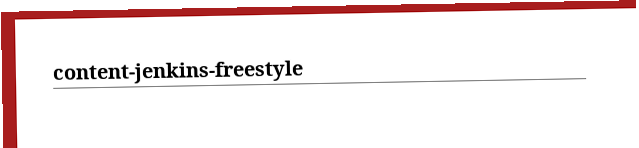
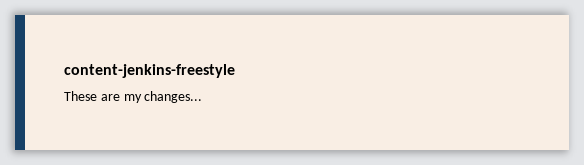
(304, 72) none -> [64,91,203,103] // These are my changes...

